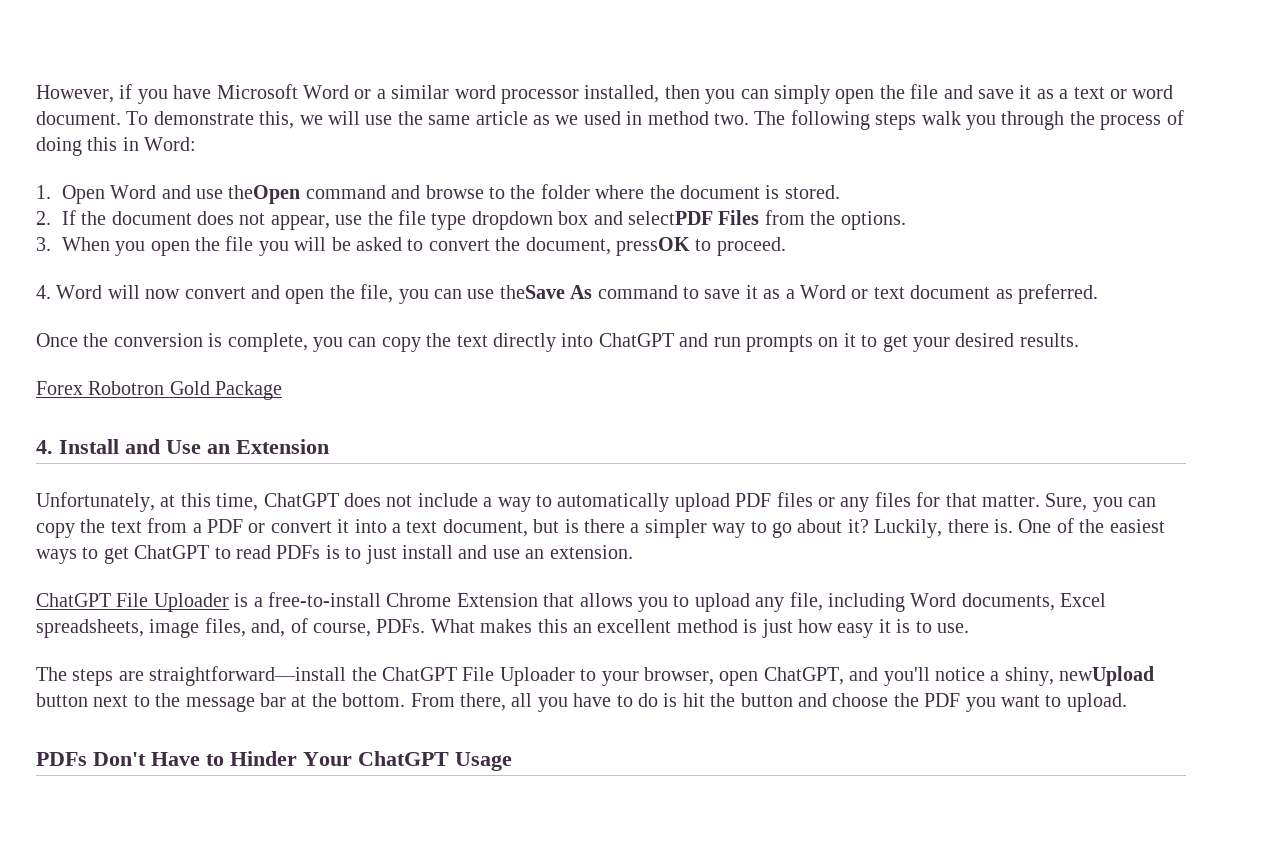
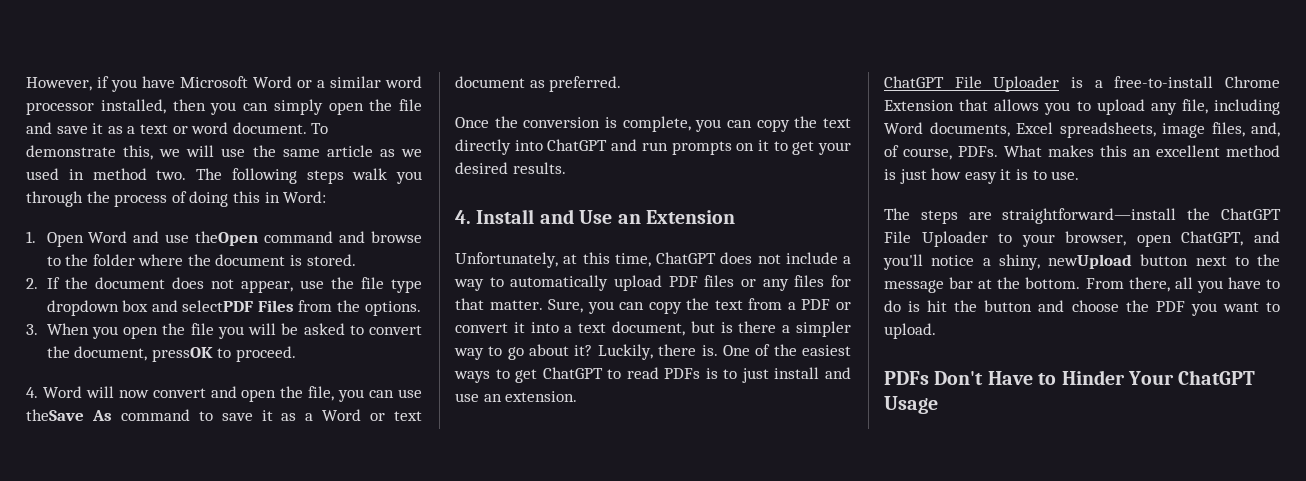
[36,381,283,400] // Forex Robotron Gold Package -> (566, 168) none

